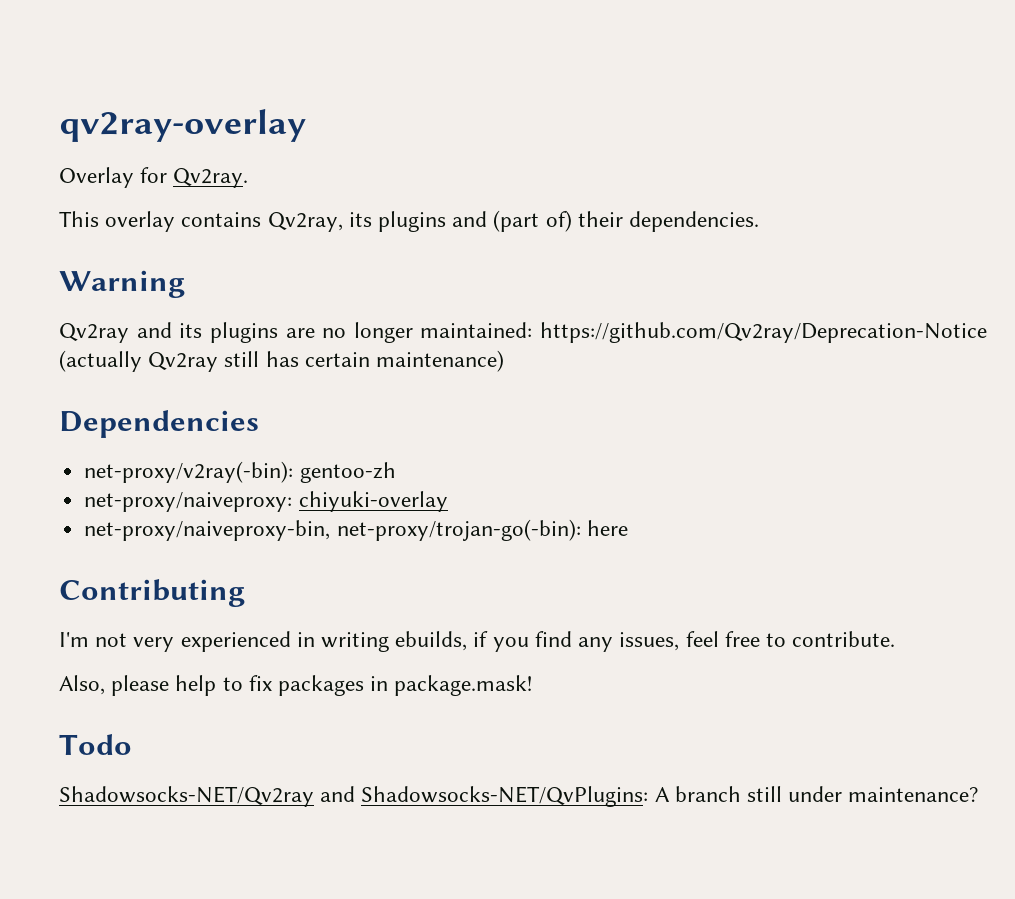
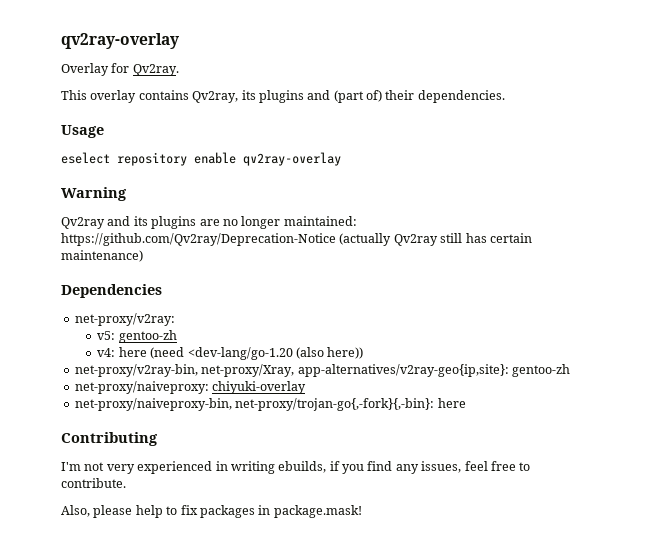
(760, 221) none -> [61,125,104,138] [61,152,341,166] // Usage // eselect repository enable qv2ray-overlay
[84,461,294,483] net-proxy/v2ray(-bin): -> [74,313,175,326] [97,330,177,343] [97,347,364,360] [74,364,509,377] net-proxy/v2ray: // v5: gentoo-zh // v4: here (need <dev-lang/go-1.20 (also here)) // net-proxy/v2ray-bin, net-proxy/Xray, app-alternatives/v2ray-geo{ip,site}:
[336,519,581,541] net-proxy/trojan-go(-bin): -> [235,398,435,411] net-proxy/trojan-go{,-fork}{,-bin}:
[59,734,132,755] [59,786,979,807] // Todo // Shadowsocks-NET/Qv2ray and Shadowsocks-NET/QvPlugins: A branch still under maintenance? -> (362, 511) none

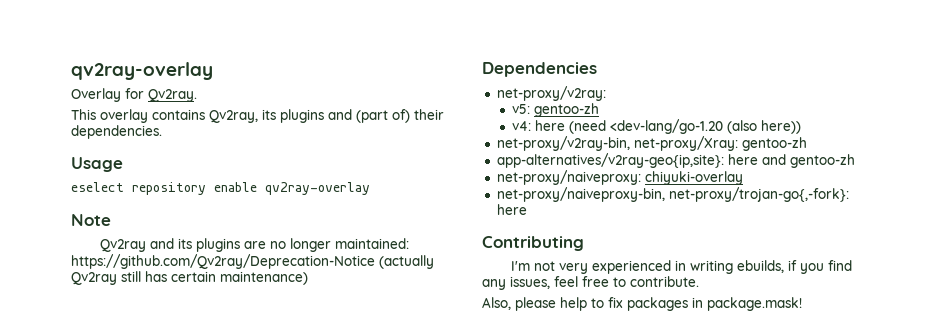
[61,187,127,201] Warning -> [71,214,111,226] Note
[201,364,509,377] net-proxy/Xray, app-alternatives/v2ray-geo{ip,site}: -> [633,136,807,151] [496,153,786,168] net-proxy/Xray: gentoo-zh // app-alternatives/v2ray-geo{ip,site}: here and
[235,398,435,411] net-proxy/trojan-go{,-fork}{,-bin}: -> [668,187,849,202] net-proxy/trojan-go{,-fork}:

